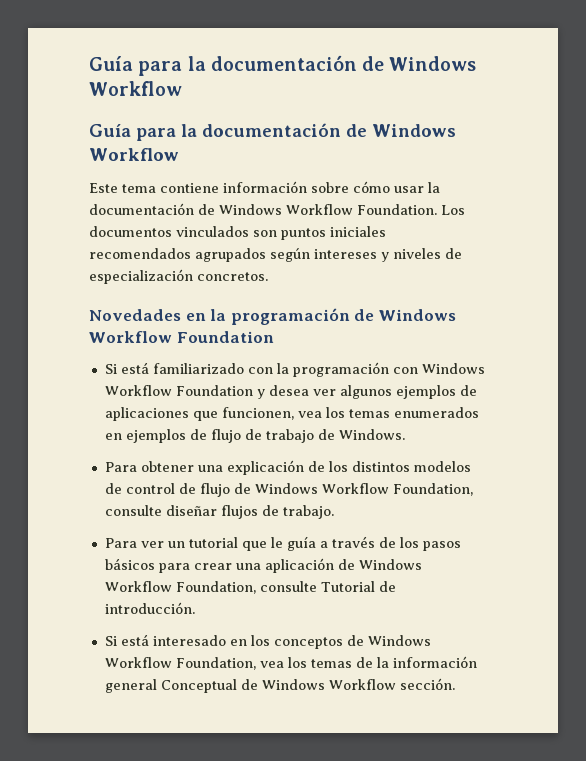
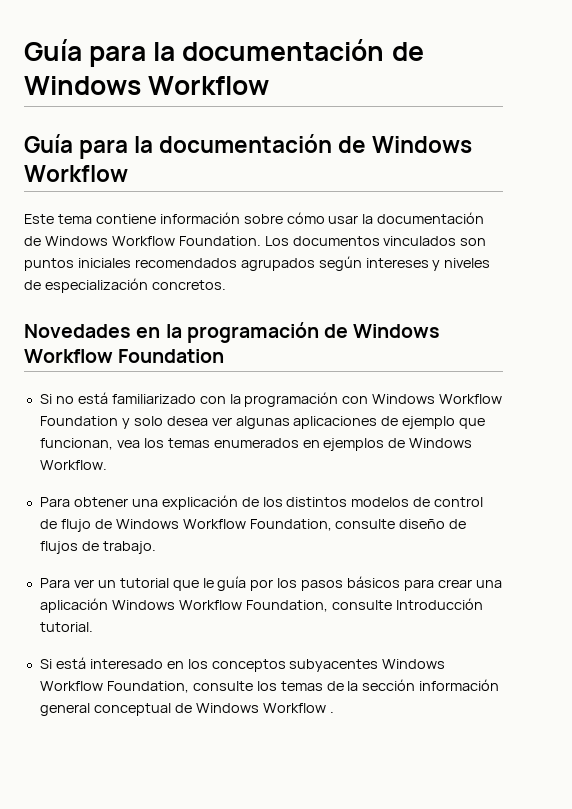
(117, 369) none -> [55,396,74,404] no
(265, 394) none -> [133,416,163,426] solo
[339,385,477,399] [104,407,294,421] algunos ejemplos de aplicaciones que funcionen, -> [235,416,486,429] [39,438,113,450] algunas aplicaciones de ejemplo que funcionan,
[210,429,405,443] flujo de trabajo de Windows. -> [409,438,473,448] [39,460,107,470] Windows Workflow.
[165,505,217,516] diseñar -> [399,519,467,529] diseño de
[319,536,396,548] a través de -> [250,579,274,591] por
[337,559,422,570] [104,581,396,594] [104,602,195,614] de Windows Workflow Foundation, consulte Tutorial de introducción. -> [111,598,483,612] [39,622,93,632] Windows Workflow Foundation, consulte Introducción tutorial.
[346,635,431,646] [104,657,284,670] de Windows Workflow Foundation, vea -> [289,659,446,672] [39,681,253,693] subyacentes Windows Workflow Foundation, consulte
(389, 662) none -> [362,679,416,691] sección
[160,678,455,693] Conceptual de Windows Workflow sección. -> [93,703,334,716] conceptual de Windows Workflow .

